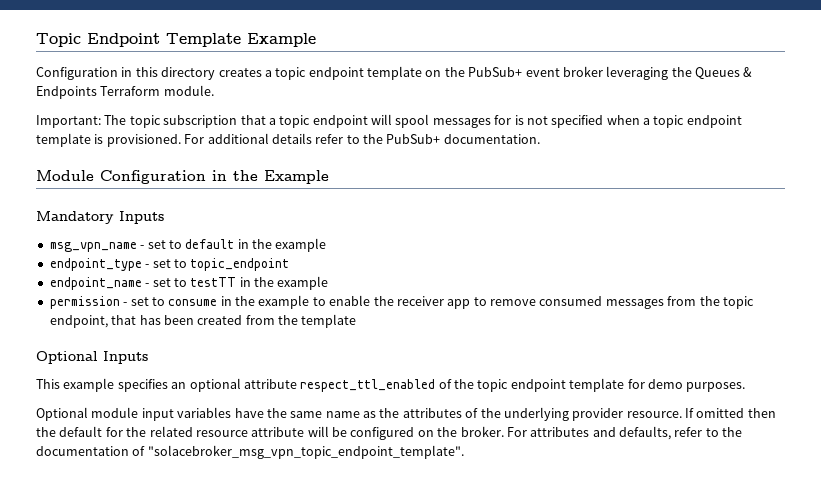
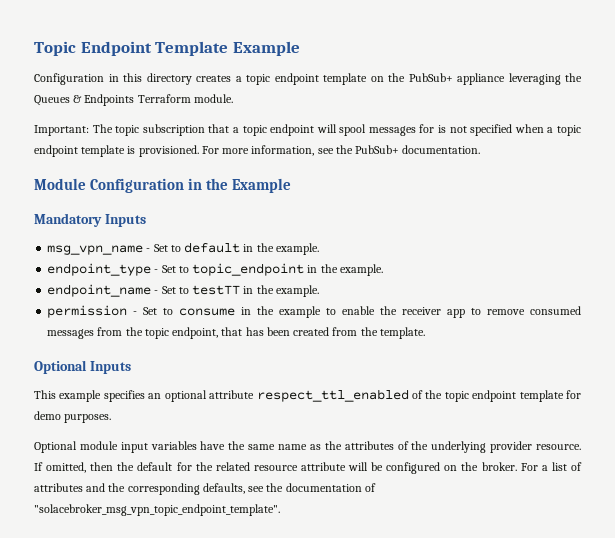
[525,66,603,77] event broker -> [457,73,505,85] appliance
[207,133,360,144] additional details refer to -> [222,145,334,156] more information, see
[147,240,166,249] set -> [153,244,168,252] Set
[275,238,327,252] example -> [275,243,319,255] example.
[152,259,171,268] set -> [161,265,176,273] Set
(290, 264) none -> [307,264,383,276] in the example.
[152,278,171,287] set -> [161,286,176,294] Set
[277,276,329,290] example -> [275,285,319,297] example.
[130,297,149,306] set -> [143,307,158,315] Set
[301,314,357,328] template -> [379,327,425,339] template.
[696,408,745,418] omitted -> [46,462,87,473] omitted,
[530,426,719,440] attributes and defaults, refer to -> [541,462,582,471] [34,483,265,495] a list of attributes and the corresponding defaults, see

